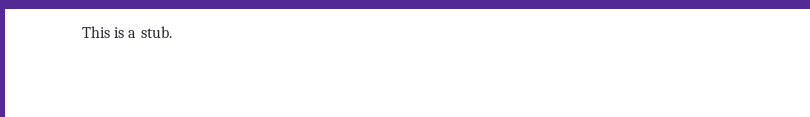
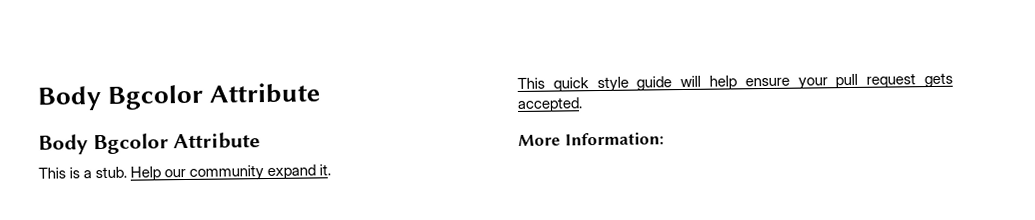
[82,26,172,38] This is a stub. -> [37,82,321,111] [38,132,262,155] [38,164,332,181] [517,72,953,93] [517,97,583,112] [518,132,664,146] Body Bgcolor Attribute // Body Bgcolor Attribute // This is a stub. Help our community expand it. // This quick style guide will help ensure your pull request gets accepted. // More Information:

